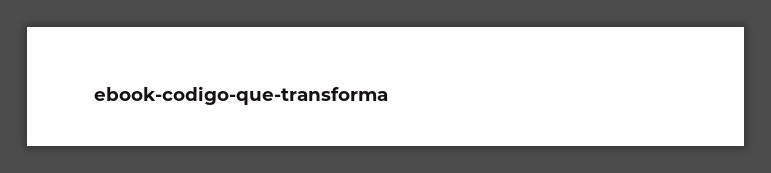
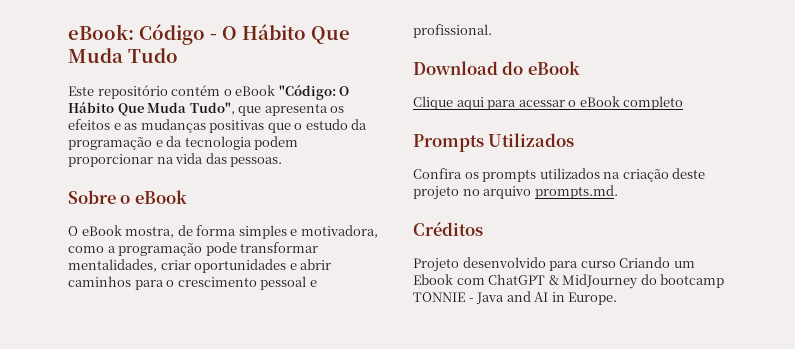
[94,86,388,105] ebook-codigo-que-transforma -> [68,24,350,45] [68,48,178,63] [68,85,350,100] [68,102,345,116] [68,119,368,133] [68,136,299,150] [68,153,283,167] [68,190,187,204] [68,225,378,239] [68,242,319,256] [68,259,332,273] [68,276,317,290] [413,24,492,38] [413,61,580,75] [413,96,684,110] [413,133,575,152] [413,168,706,182] [413,185,618,200] [413,222,483,236] [413,257,695,272] [413,274,725,289] [413,291,618,305] eBook: Código - O Hábito Que Muda Tudo // Este repositório contém o eBook "Código: O Hábito Que Muda Tudo", que apresenta os efeitos e as mudanças positivas que o estudo da programação e da tecnologia podem proporcionar na vida das pessoas. // Sobre o eBook // O eBook mostra, de forma simples e motivadora, como a programação pode transformar mentalidades, criar oportunidades e abrir caminhos para o crescimento pessoal e profissional. // Download do eBook // Clique aqui para acessar o eBook completo // Prompts Utilizados // Confira os prompts utilizados na criação deste projeto no arquivo prompts.md. // Créditos // Projeto desenvolvido para curso Criando um Ebook com ChatGPT & MidJourney do bootcamp TONNIE - Java and AI in Europe.

